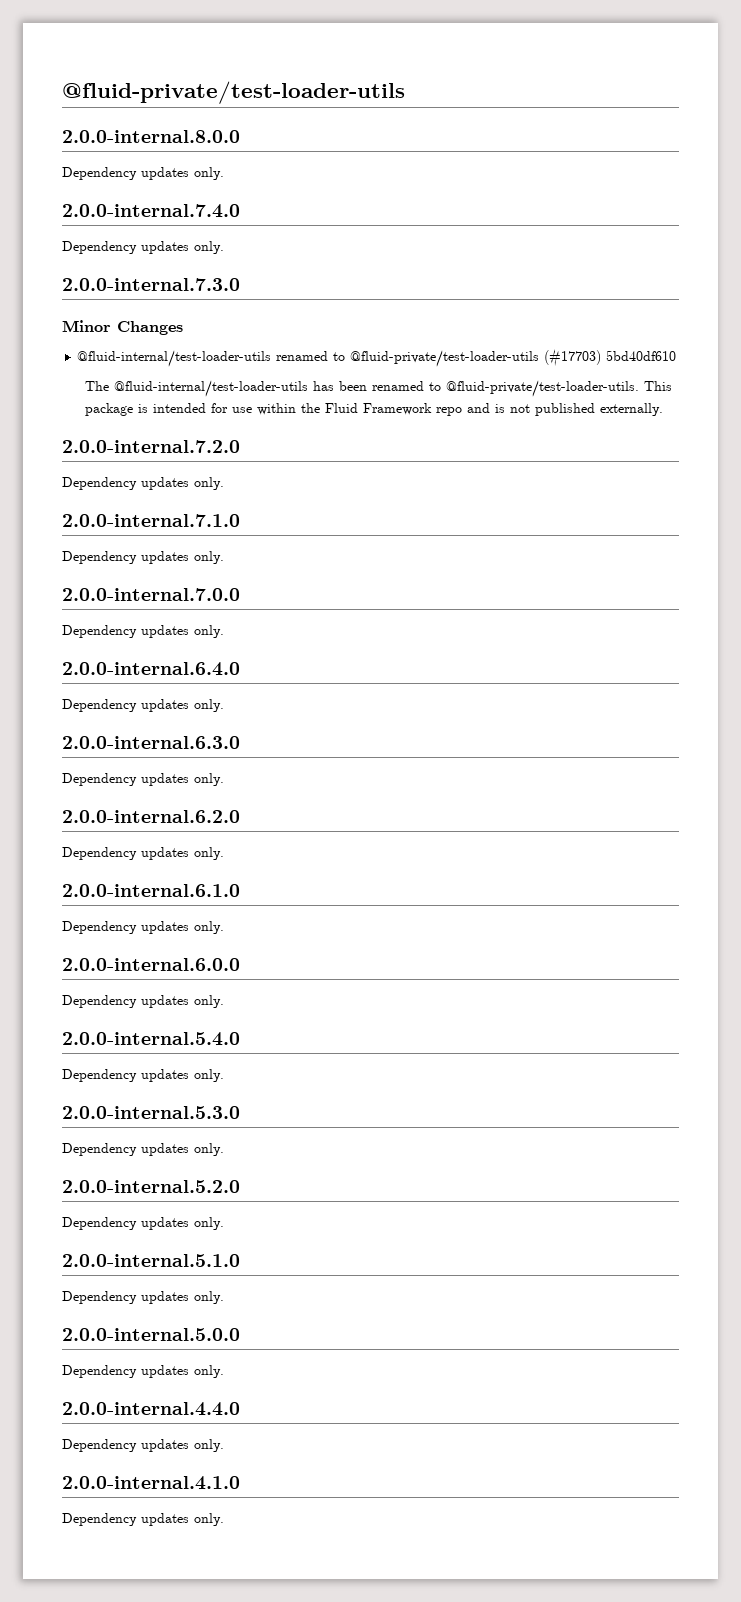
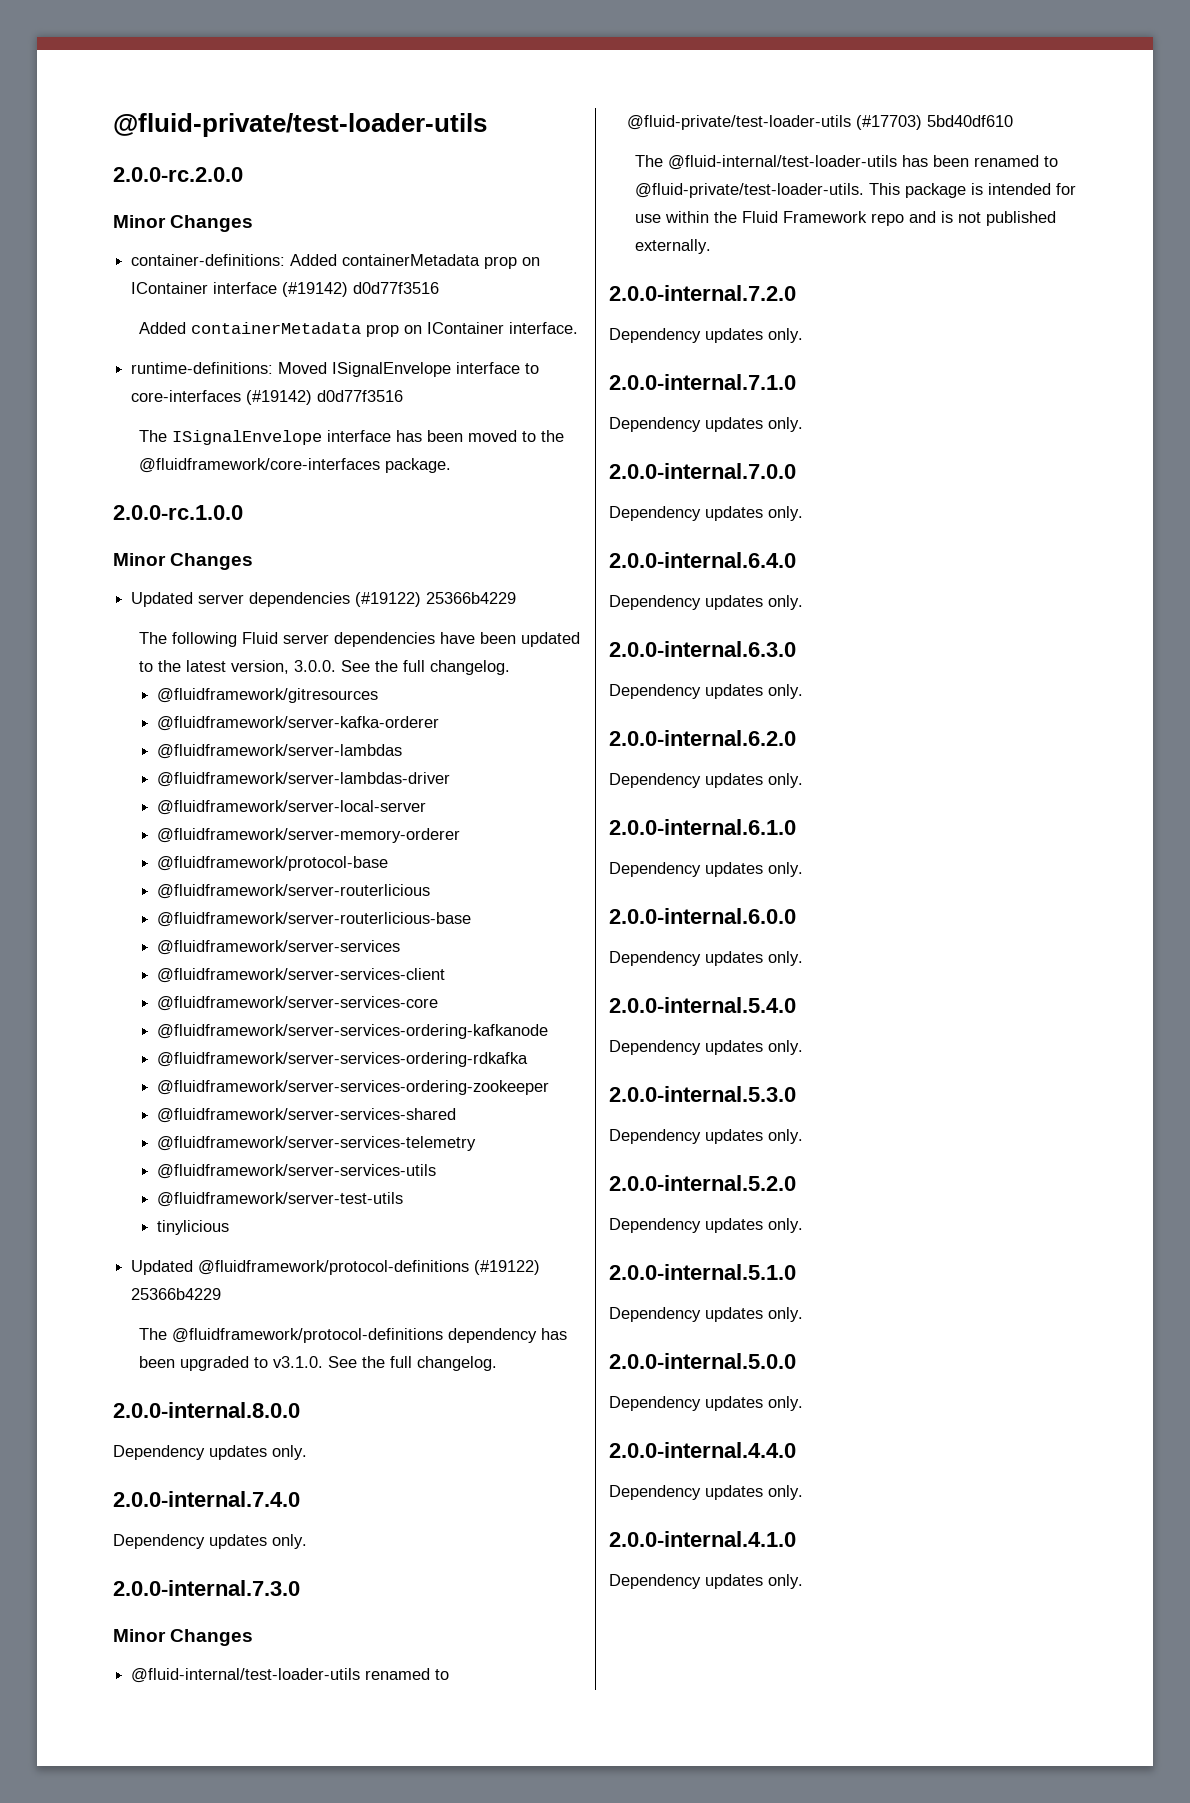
[62,81,405,104] @fluid-private/test-loader-utils -> [113,113,487,137] [113,167,243,182] [113,215,254,232] [131,254,541,269] [131,282,440,297] [138,322,578,337] [131,362,540,377] [131,390,404,405] [138,430,564,445] [138,458,451,473] [113,505,243,520] [113,553,254,570] [131,592,517,607] [138,632,580,647] [138,660,510,675] [157,688,379,703] [157,716,440,731] [157,744,403,759] [157,772,451,787] [157,800,427,815] [157,828,461,843] [157,856,389,871] [157,884,431,899] [157,912,472,927] [157,940,401,955] [157,968,446,983] [157,996,439,1011] [157,1024,549,1039] [157,1052,529,1067] [157,1080,550,1095] [157,1108,457,1123] [157,1136,477,1151] [157,1164,437,1179] [157,1192,404,1207] [157,1220,230,1235] [131,1260,541,1275] [131,1288,222,1300] [138,1328,567,1343] [138,1356,497,1371] @fluid-private/test-loader-utils // 2.0.0-rc.2.0.0 // Minor Changes // container-definitions: Added containerMetadata prop on IContainer interface (#19142) d0d77f3516 // Added containerMetadata prop on IContainer interface. // runtime-definitions: Moved ISignalEnvelope interface to core-interfaces (#19142) d0d77f3516 // The ISignalEnvelope interface has been moved to the @fluidframework/core-interfaces package. // 2.0.0-rc.1.0.0 // Minor Changes // Updated server dependencies (#19122) 25366b4229 // The following Fluid server dependencies have been updated to the latest version, 3.0.0. See the full changelog. // @fluidframework/gitresources // @fluidframework/server-kafka-orderer // @fluidframework/server-lambdas // @fluidframework/server-lambdas-driver // @fluidframework/server-local-server // @fluidframework/server-memory-orderer // @fluidframework/protocol-base // @fluidframework/server-routerlicious // @fluidframework/server-routerlicious-base // @fluidframework/server-services // @fluidframework/server-services-client // @fluidframework/server-services-core // @fluidframework/server-services-ordering-kafkanode // @fluidframework/server-services-ordering-rdkafka // @fluidframework/server-services-ordering-zookeeper // @fluidframework/server-services-shared // @fluidframework/server-services-telemetry // @fluidframework/server-services-utils // @fluidframework/server-test-utils // tinylicious // Updated @fluidframework/protocol-definitions (#19122) 25366b4229 // The @fluidframework/protocol-definitions dependency has been upgraded to v3.1.0. See the full changelog.

